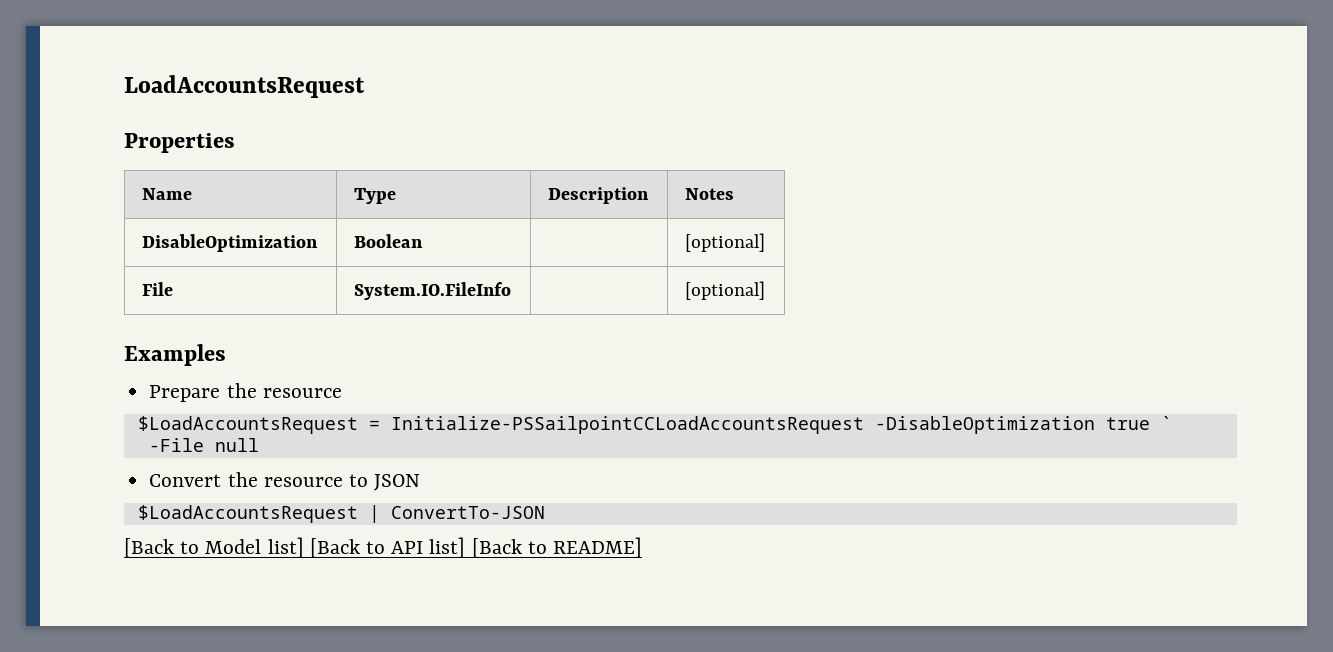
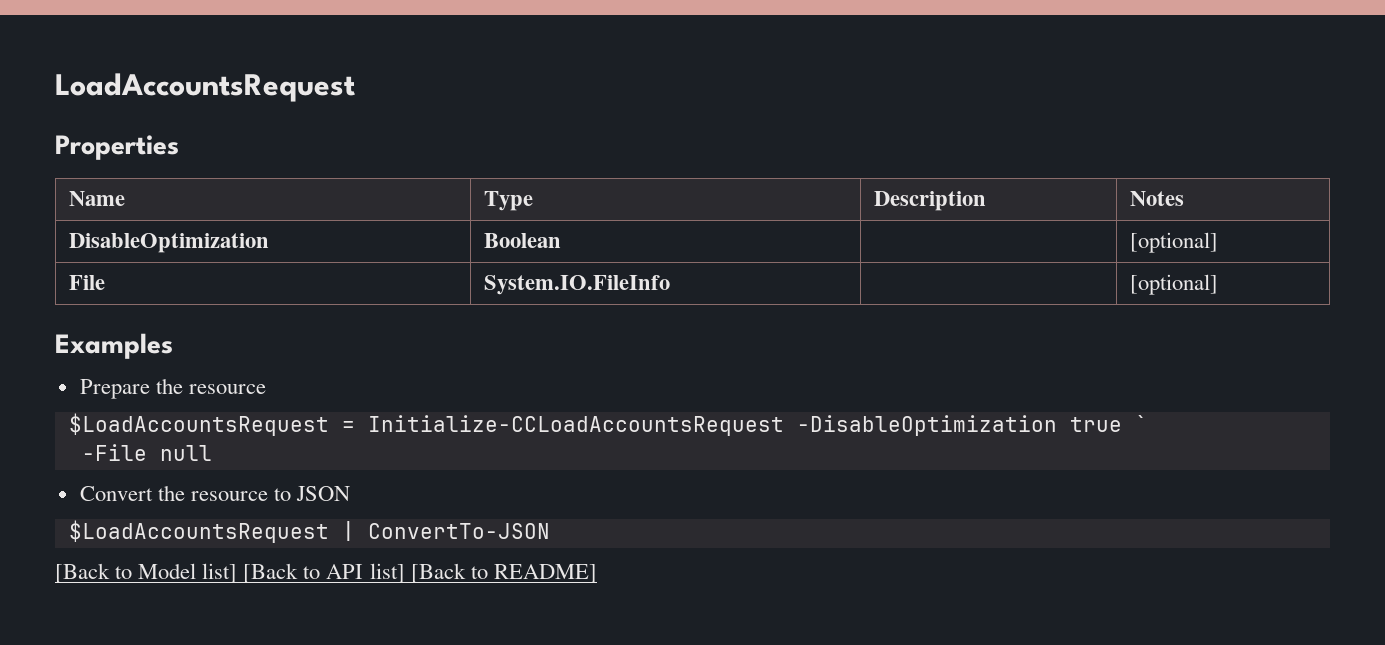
[390,416,864,434] Initialize-PSSailpointCCLoadAccountsRequest -> [367,415,784,436] Initialize-CCLoadAccountsRequest

